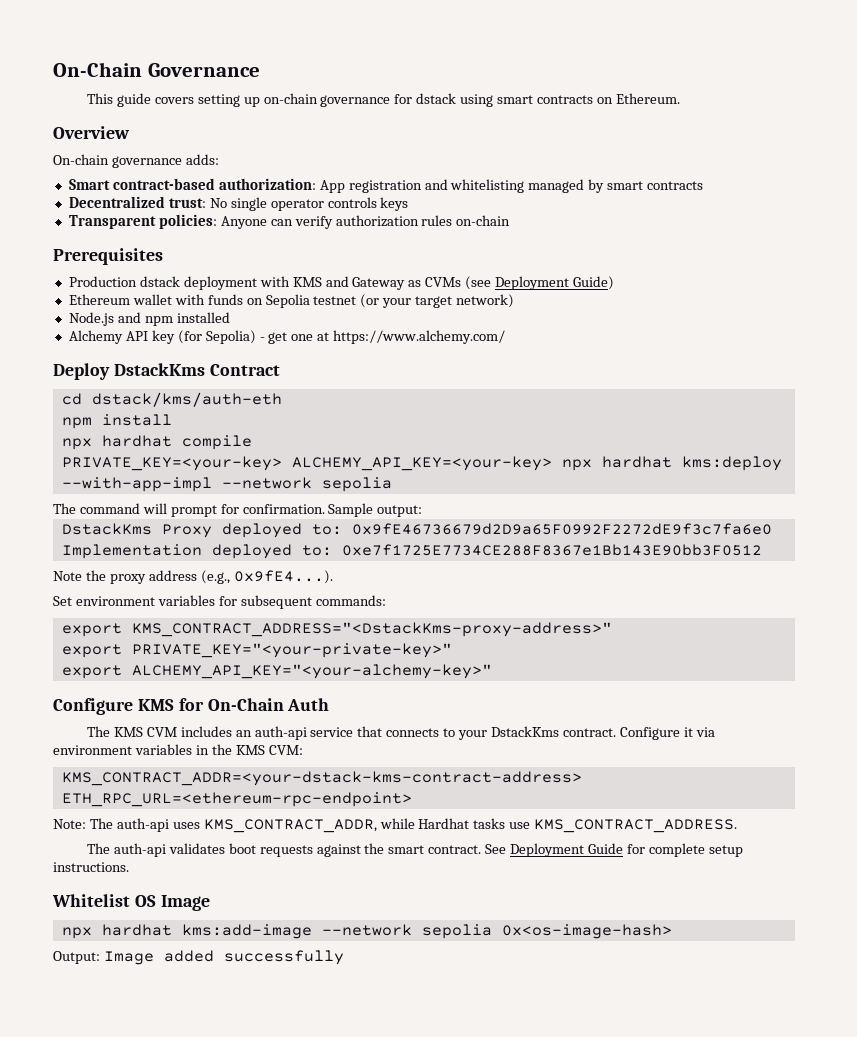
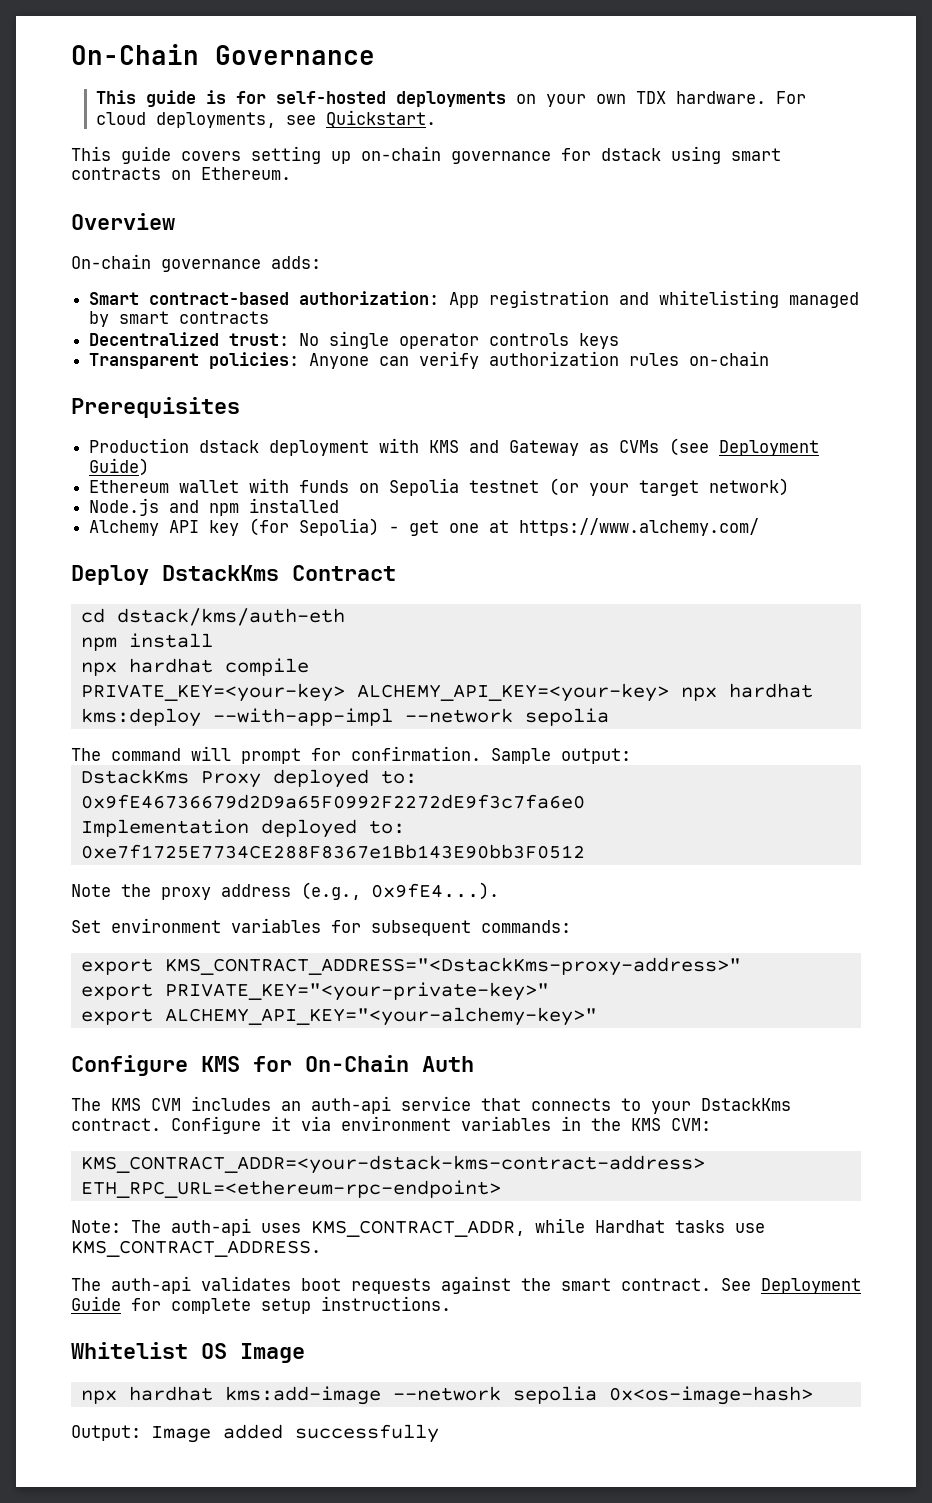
(260, 70) none -> [95,90,806,107] [95,110,436,128] // This guide is for self-hosted deployments on your own TDX hardware. For cloud deployments, see Quickstart.

